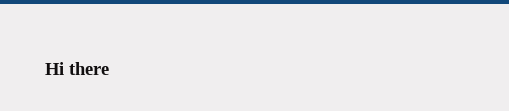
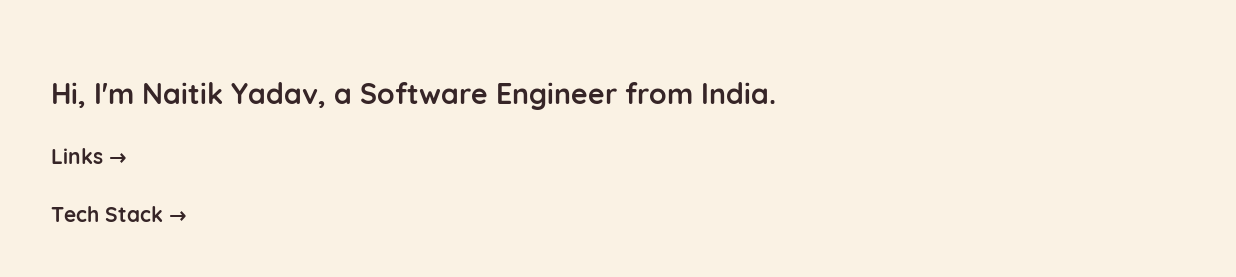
[45,62,109,75] Hi there -> [51,82,776,110] [51,148,127,164] [51,206,187,222] Hi, I'm Naitik Yadav, a Software Engineer from India. // Links → // Tech Stack →

